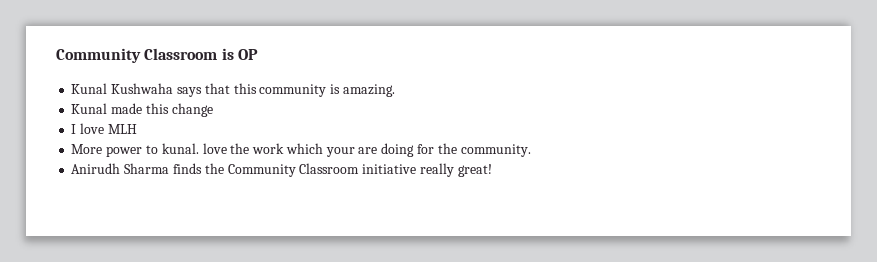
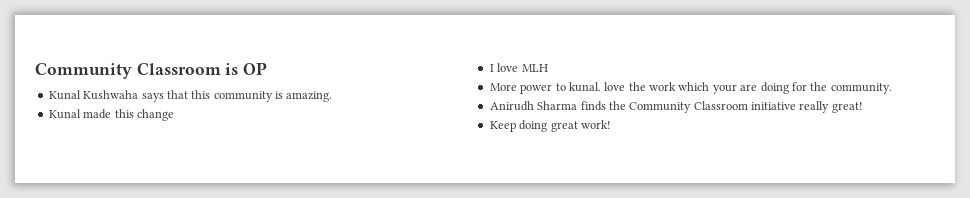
(492, 170) none -> [489,120,611,132] // Keep doing great work!

